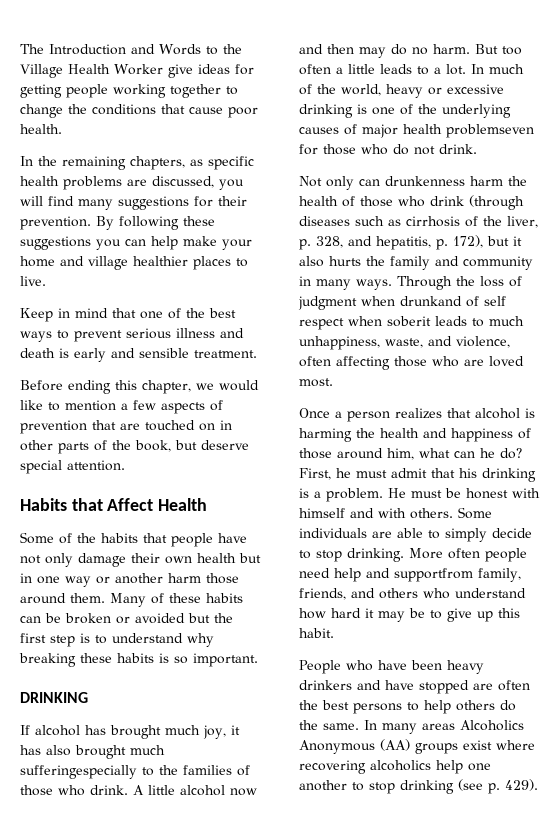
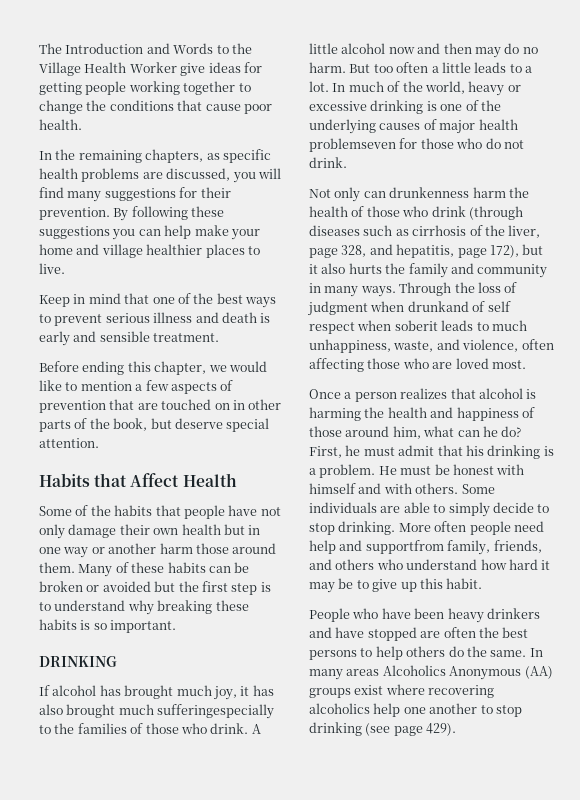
[299,239,311,250] p. -> [309,248,338,258] page
[436,239,448,250] p. -> [457,248,487,258] page
[488,783,500,794] p. -> [393,726,423,736] page

